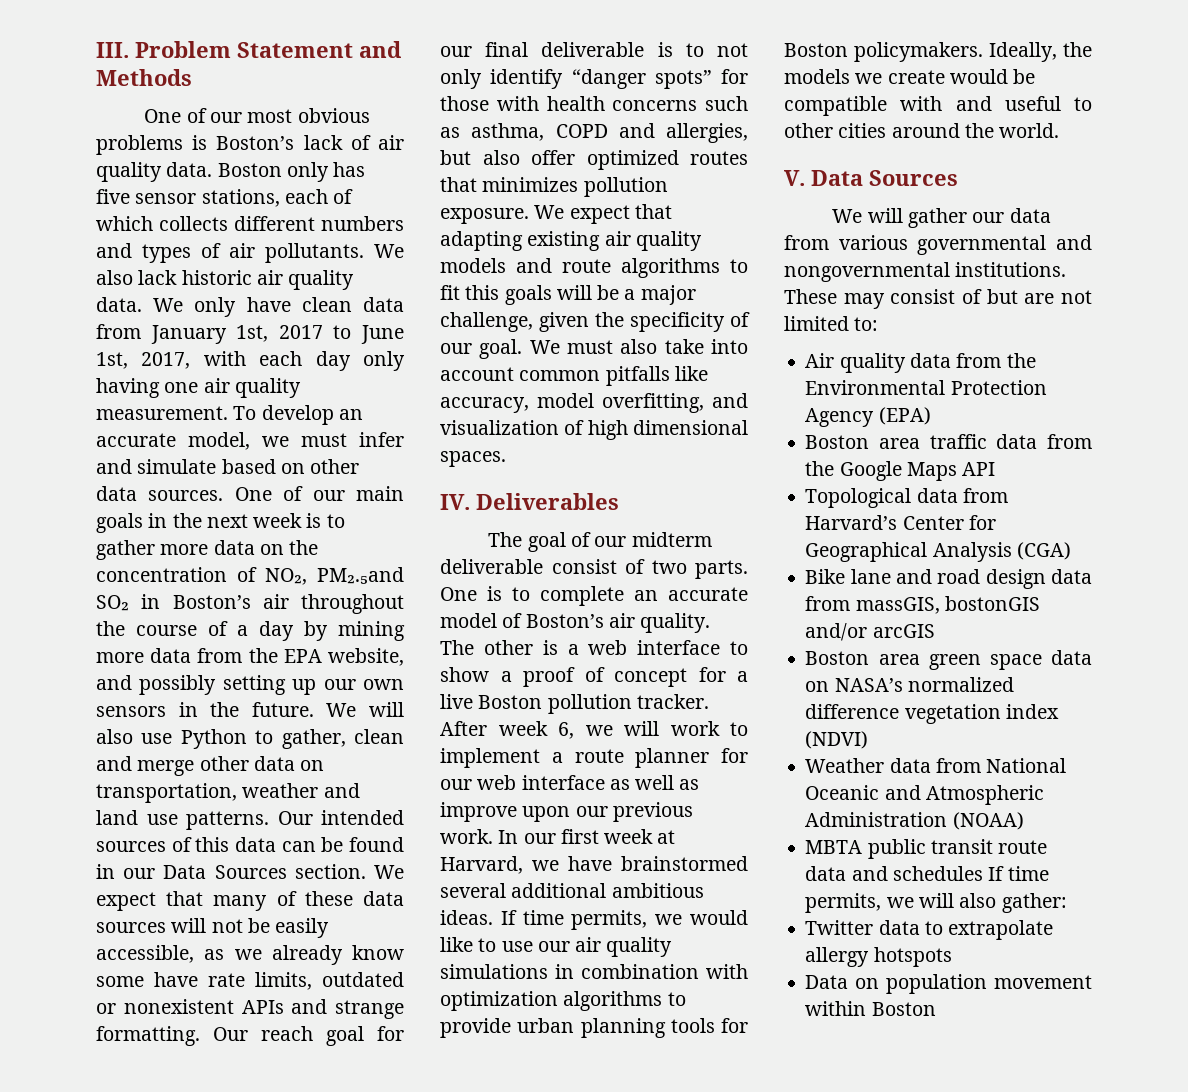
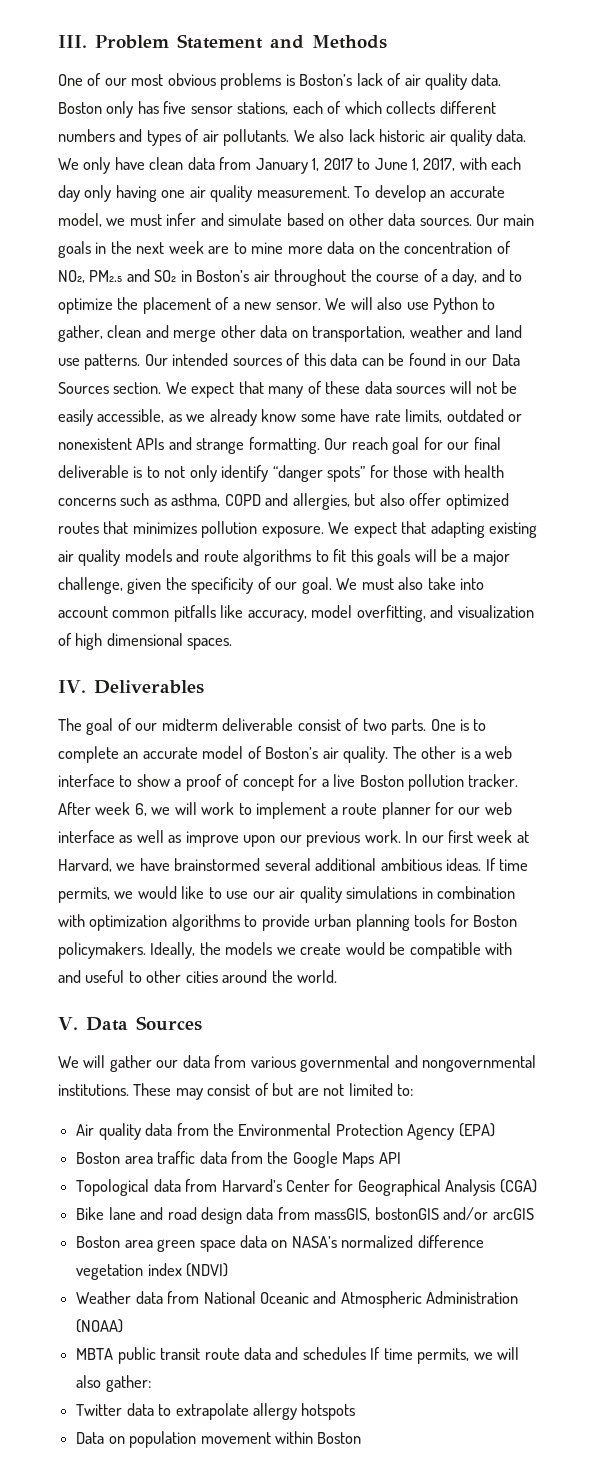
[236,325,269,342] 1st, -> [312,158,320,171] 1,
[96,352,128,369] 1st, -> [412,158,420,171] 1,
[234,486,345,501] One of our -> [476,214,500,226] Our
[306,513,345,528] [96,540,155,560] is to gather -> [208,242,284,254] are to mine
[317,567,404,584] PM₂.₅and -> [89,269,150,282] PM₂.₅ and
[259,621,405,641] [96,648,404,666] [96,675,404,695] [96,702,314,717] day by mining more data from the EPA website, and possibly setting up our own sensors in the future. -> [452,269,523,286] [58,297,321,314] day, and to optimize the placement of a new sensor.

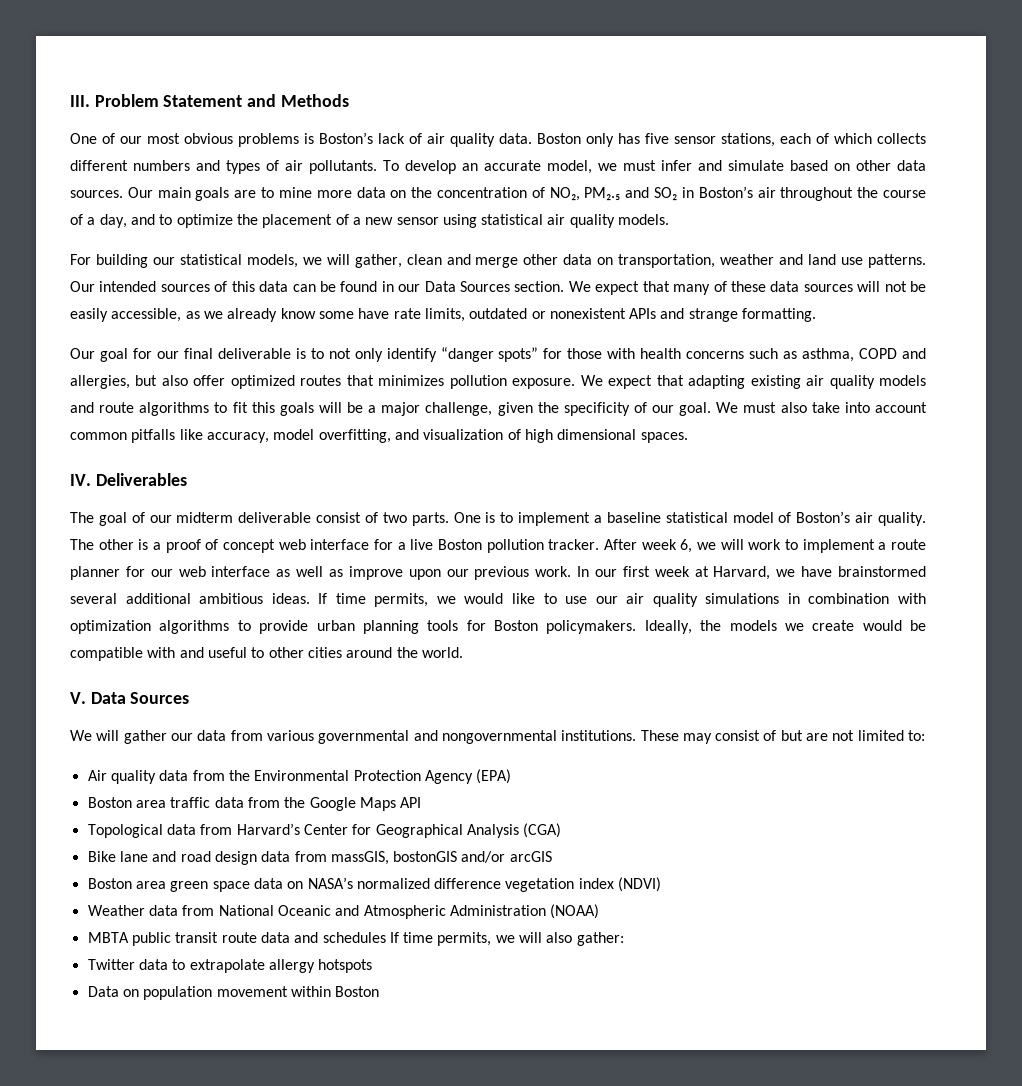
[293,129,527,146] [58,157,522,174] [58,185,350,202] We also lack historic air quality data. We only have clean data from January 1, 2017 to June 1, 2017, with each day only having one air quality measurement. -> (377, 167) none
[95,241,204,254] in the next week -> (230, 194) none
[275,297,496,314] sensor. We will also use Python to -> [396,214,670,228] [70,254,350,268] sensor using statistical air quality models. // For building our statistical models, we will
[324,437,388,450] Our reach -> [70,348,95,359] // Our
[58,746,198,763] complete an accurate -> [518,512,728,526] implement a baseline statistical
[485,746,513,759] [58,774,182,787] web interface to show a -> (161, 546) none
(294, 783) none -> [278,539,370,550] web interface

